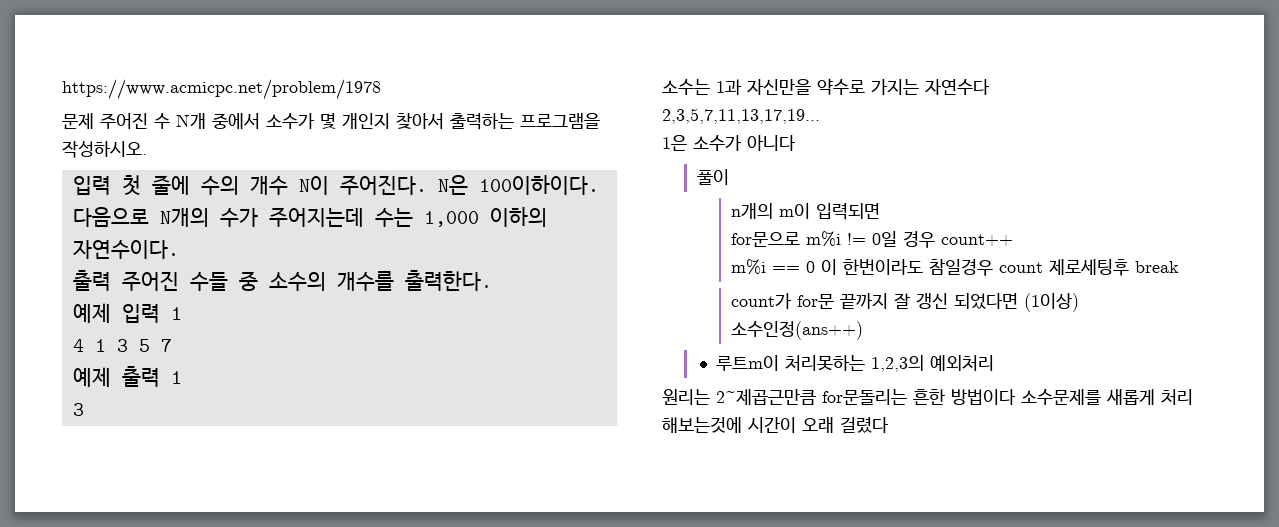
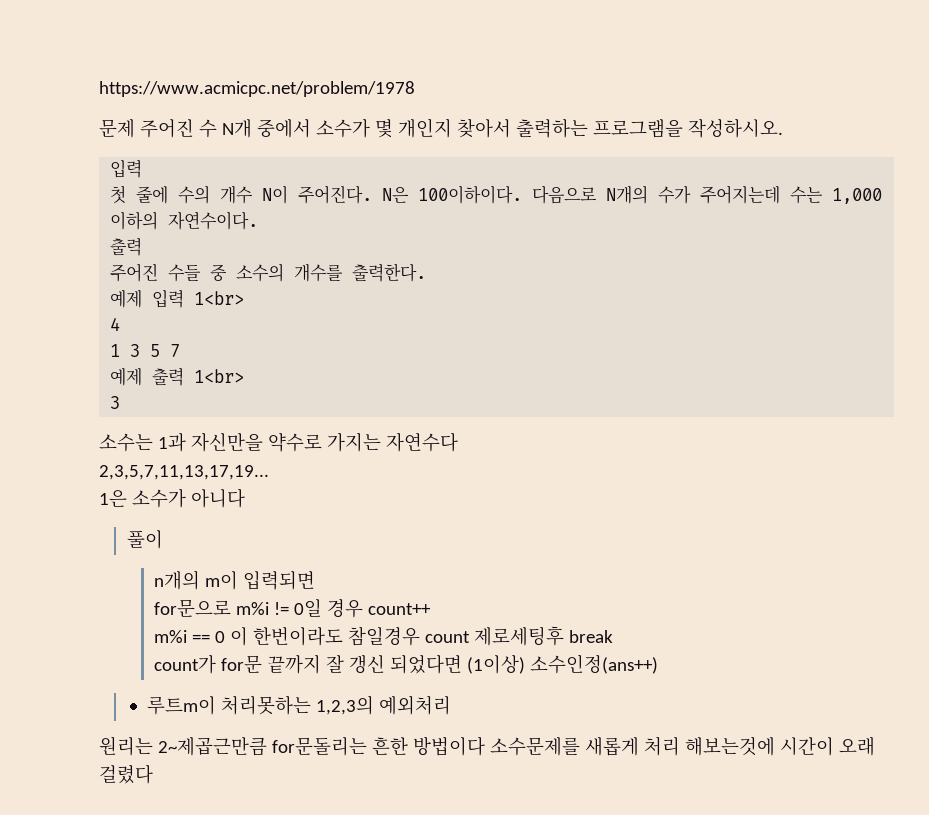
(111, 185) none -> (143, 168) //
(111, 280) none -> (143, 246) //
[170,307,182,320] 1 -> [194,291,245,305] 1<br>
(84, 345) none -> (121, 324) //
[170,371,182,384] 1 -> [194,369,245,383] 1<br>

